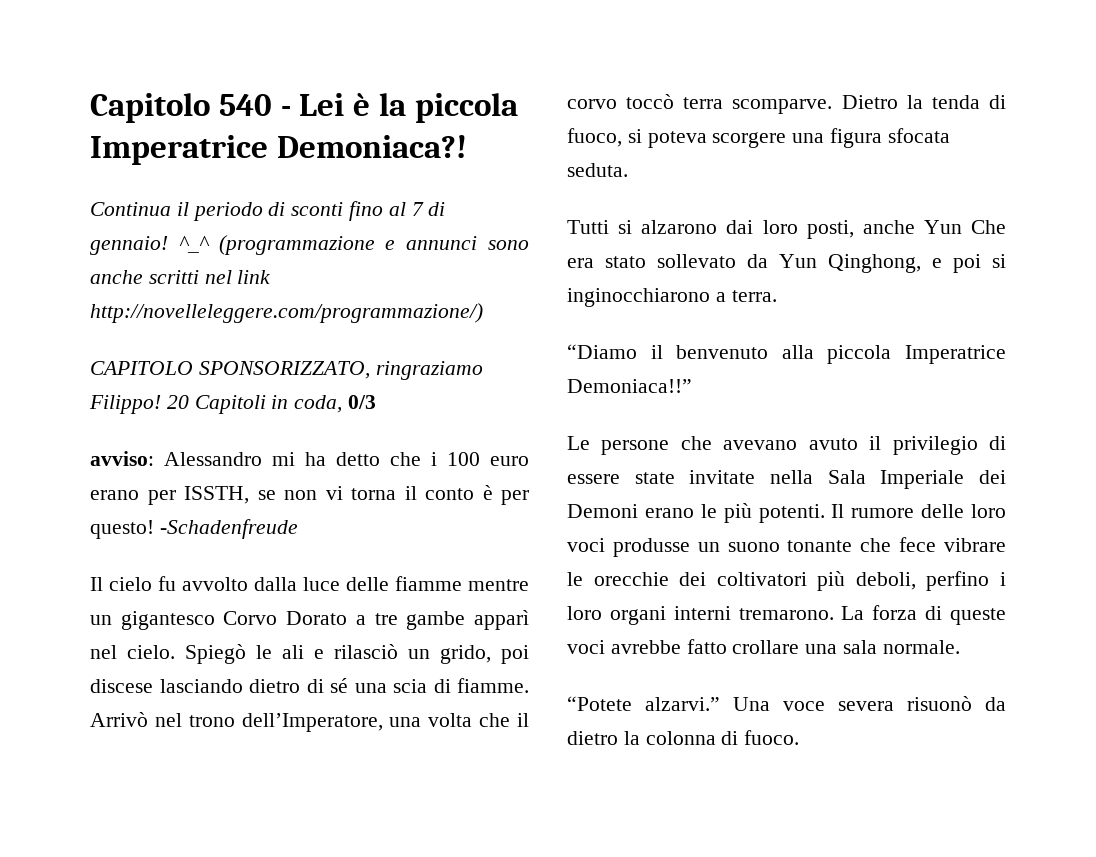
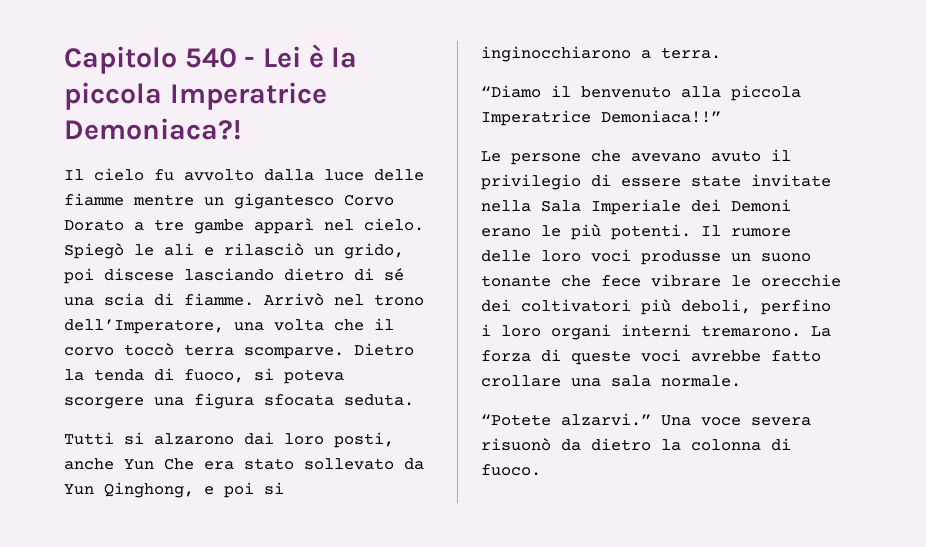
[90,201,446,221] [90,235,529,255] [90,270,271,284] [90,303,483,323] [90,361,483,380] [89,395,377,414] [90,451,529,466] [90,485,529,505] [90,519,298,539] // Continua il periodo di sconti fino al 7 di gennaio! ^_^ (programmazione e annunci sono anche scritti nel link http://novelleleggere.com/programmazione/) // CAPITOLO SPONSORIZZATO, ringraziamo Filippo! 20 Capitoli in coda, 0/3 // avviso: Alessandro mi ha detto che i 100 euro erano per ISSTH, se non vi torna il conto è per questo! -Schadenfreude -> (241, 129) none

